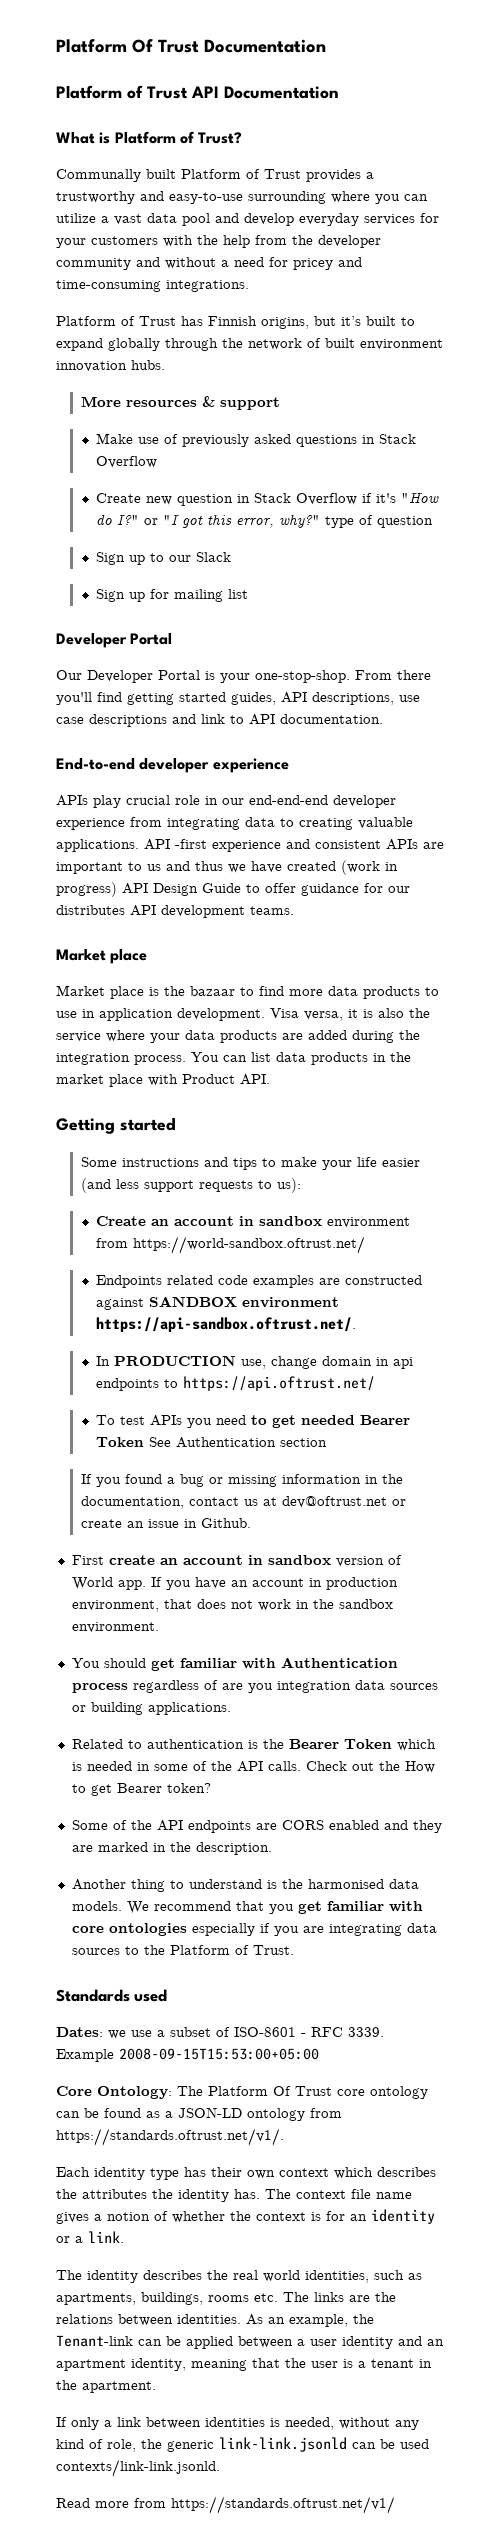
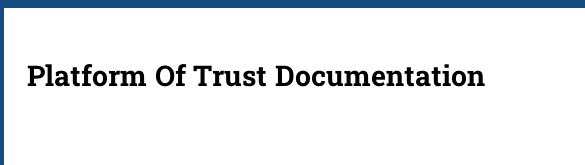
[56,85,339,99] [56,131,243,144] [56,169,374,182] [56,191,428,204] [56,213,439,226] [56,235,381,248] [56,257,362,270] [56,280,249,292] [56,316,415,329] [56,338,443,351] [56,360,165,372] [80,396,280,410] [96,433,417,447] [96,456,158,468] [96,492,440,506] [96,514,434,528] [96,552,232,565] [96,589,249,602] [56,633,173,648] [56,670,431,683] [56,692,420,705] [56,714,383,727] [56,758,289,773] [56,795,396,808] [56,817,413,830] [56,839,444,852] [56,860,398,875] [56,882,410,897] [56,905,294,918] [56,949,148,964] [56,985,439,999] [56,1008,430,1021] [56,1030,420,1043] [56,1052,411,1065] [56,1074,270,1087] [56,1117,176,1134] [80,1157,420,1170] [80,1178,301,1193] [96,1216,411,1228] [96,1236,366,1254] [96,1275,423,1288] [96,1296,340,1310] [96,1317,357,1332] [96,1355,414,1369] [96,1376,376,1391] [96,1415,411,1428] [96,1437,328,1448] [80,1474,403,1487] [80,1496,406,1509] [80,1518,251,1528] [71,1555,402,1567] [71,1577,398,1590] [71,1599,393,1612] [71,1622,159,1633] [71,1657,398,1671] [71,1680,438,1693] [71,1702,231,1715] [71,1739,436,1751] [71,1761,435,1773] [71,1783,211,1796] [71,1820,442,1833] [71,1842,272,1855] [71,1879,419,1892] [71,1901,423,1914] [71,1923,437,1936] [71,1945,294,1955] [56,1989,168,2002] [56,2027,384,2039] [56,2048,319,2062] [56,2086,428,2099] [56,2107,342,2121] [56,2128,284,2146] [56,2167,436,2180] [56,2189,412,2202] [56,2209,435,2224] [56,2231,124,2243] [56,2270,422,2283] [56,2292,396,2305] [56,2314,374,2327] [56,2335,444,2349] [56,2358,432,2371] [56,2380,156,2393] [56,2417,419,2430] [56,2437,429,2452] [56,2459,220,2477] [56,2496,395,2514] // Platform of Trust API Documentation // What is Platform of Trust? // Communally built Platform of Trust provides a trustworthy and easy-to-use surrounding where you can utilize a vast data pool and develop everyday services for your customers with the help from the developer community and without a need for pricey and time-consuming integrations. // Platform of Trust has Finnish origins, but it’s built to expand globally through the network of built environment innovation hubs. // More resources & support // Make use of previously asked questions in Stack Overflow // Create new question in Stack Overflow if it's "How do I?" or "I got this error, why?" type of question // Sign up to our Slack // Sign up for mailing list // Developer Portal // Our Developer Portal is your one-stop-shop. From there you'll find getting started guides, API descriptions, use case descriptions and link to API documentation. // End-to-end developer experience // APIs play crucial role in our end-end-end developer experience from integrating data to creating valuable applications. API -first experience and consistent APIs are important to us and thus we have created (work in progress) API Design Guide to offer guidance for our distributes API development teams. // Market place // Market place is the bazaar to find more data products to use in application development. Visa versa, it is also the service where your data products are added during the integration process. You can list data products in the market place with Product API. // Getting started // Some instructions and tips to make your life easier (and less support requests to us): // Create an account in sandbox environment from https://world-sandbox.oftrust.net/ // Endpoints related code examples are constructed against SANDBOX environment https://api-sandbox.oftrust.net/. // In PRODUCTION use, change domain in api endpoints to https://api.oftrust.net/ // To test APIs you need to get needed Bearer Token See Authentication section // If you found a bug or missing information in the documentation, contact us at dev@oftrust.net or create an issue in Github. // First create an account in sandbox version of World app. If you have an account in production environment, that does not work in the sandbox environment. // You should get familiar with Authentication process regardless of are you integration data sources or building applications. // Related to authentication is the Bearer Token which is needed in some of the API calls. Check out the How to get Bearer token? // Some of the API endpoints are CORS enabled and they are marked in the description. // Another thing to understand is the harmonised data models. We recommend that you get familiar with core ontologies especially if you are integrating data sources to the Platform of Trust. // Standards used // Dates: we use a subset of ISO-8601 - RFC 3339. Example 2008-09-15T15:53:00+05:00 // Core Ontology: The Platform Of Trust core ontology can be found as a JSON-LD ontology from https://standards.oftrust.net/v1/. // Each identity type has their own context which describes the attributes the identity has. The context file name gives a notion of whether the context is for an identity or a link. // The identity describes the real world identities, such as apartments, buildings, rooms etc. The links are the relations between identities. As an example, the Tenant-link can be applied between a user identity and an apartment identity, meaning that the user is a tenant in the apartment. // If only a link between identities is needed, without any kind of role, the generic link-link.jsonld can be used contexts/link-link.jsonld. // Read more from https://standards.oftrust.net/v1/ -> (486, 75) none

